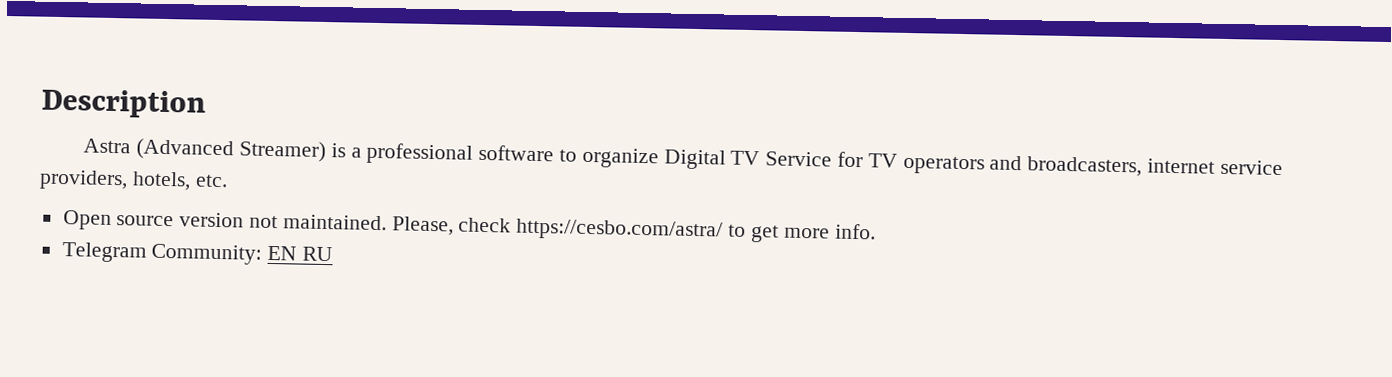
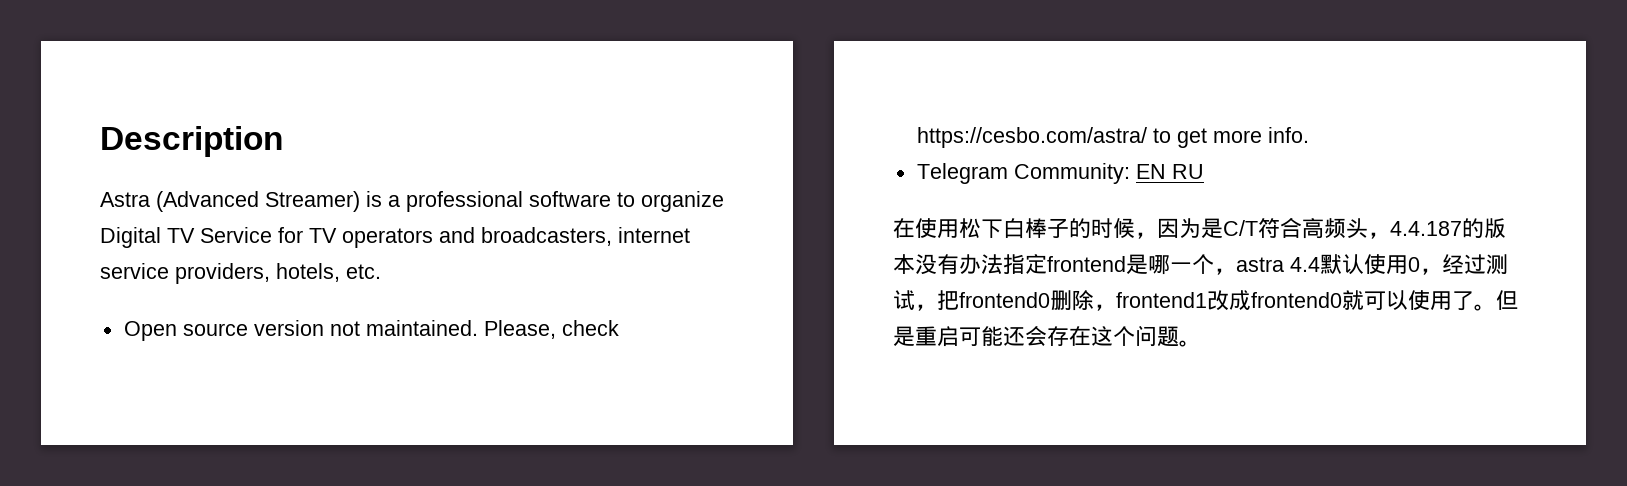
(334, 254) none -> [893,217,1506,239] [893,254,1508,275] [893,290,1518,311] [893,325,1201,347] // 在使用松下白棒子的时候，因为是C/T符合高频头，4.4.187的版本没有办法指定frontend是哪一个，astra 4.4默认使用0，经过测试，把frontend0删除，frontend1改成frontend0就可以使用了。但是重启可能还会存在这个问题。

